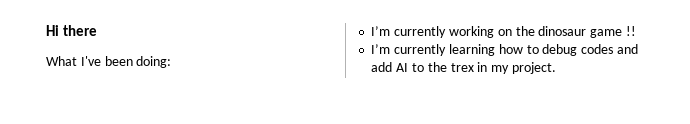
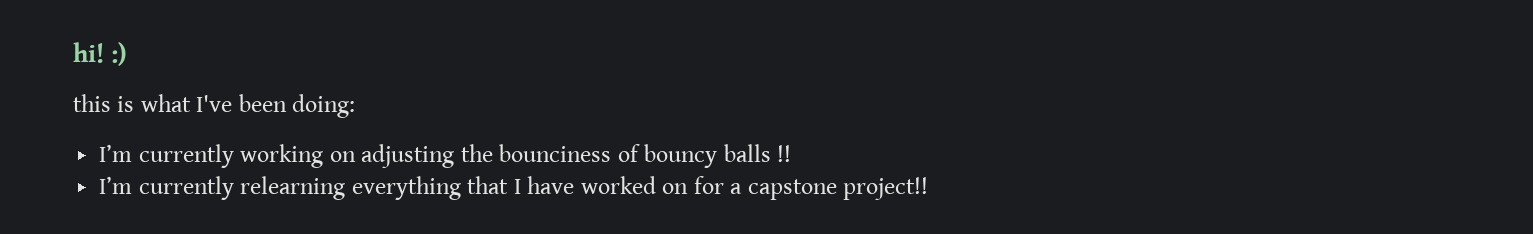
[46,25,97,36] [46,56,77,66] Hi there // What -> [73,42,128,66] [73,94,191,112] hi! :) // this is what
[515,26,636,38] [371,44,638,56] [371,62,556,74] the dinosaur game !! // I’m currently learning how to debug codes and add AI to the trex in my project. -> [361,144,792,168] [99,176,929,200] adjusting the bounciness of bouncy balls !! // I’m currently relearning everything that I have worked on for a capstone project!!

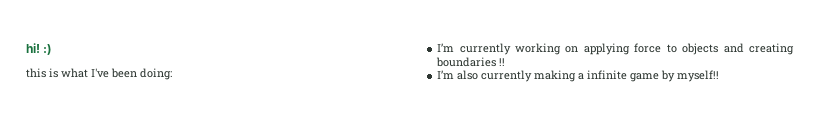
[361,144,792,168] [99,176,929,200] adjusting the bounciness of bouncy balls !! // I’m currently relearning everything that I have worked on for a capstone project!! -> [583,43,794,55] [436,57,506,67] [437,70,720,82] applying force to objects and creating boundaries !! // I’m also currently making a infinite game by myself!!

